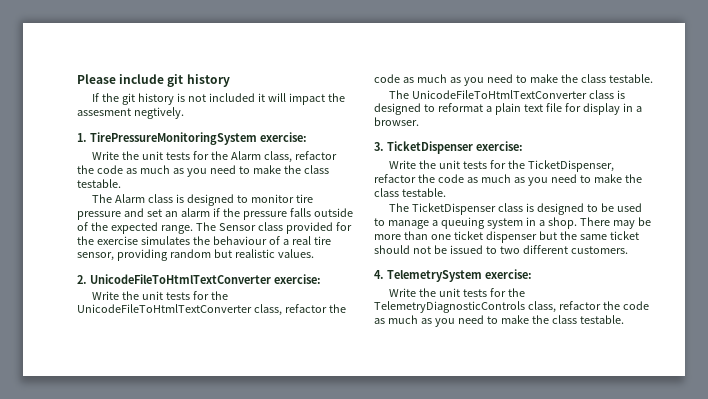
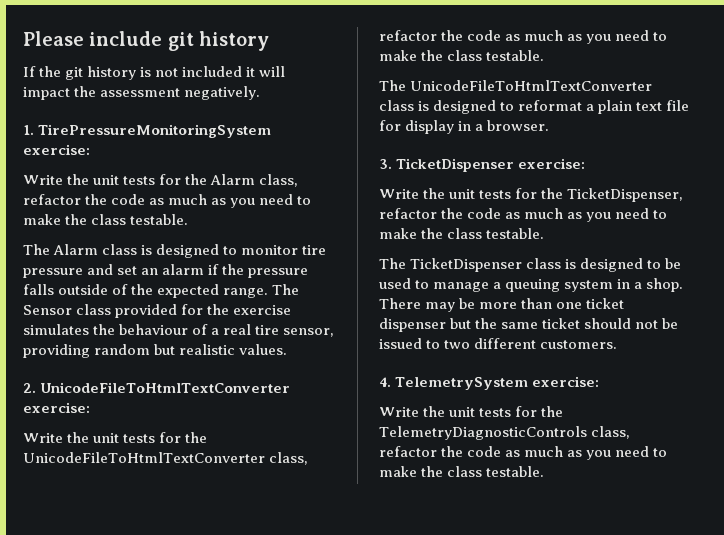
[77,107,184,119] assesment negtively. -> [100,86,261,100] assessment negatively.

